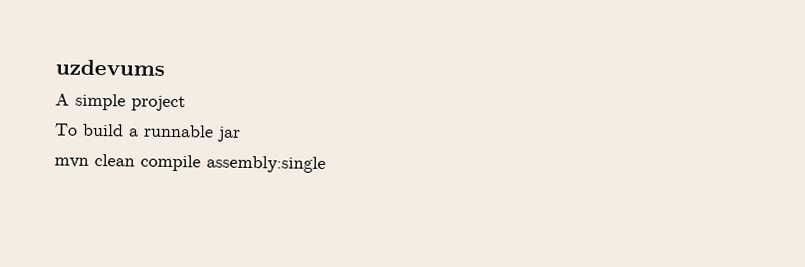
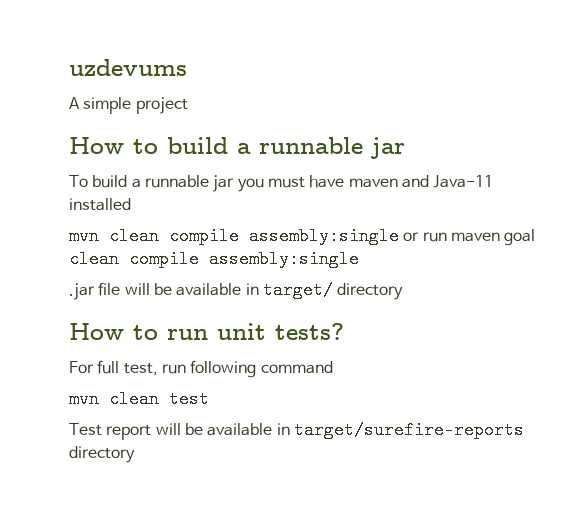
(186, 103) none -> [69,137,405,159] // How to build a runnable jar
[54,153,326,173] // mvn clean compile assembly:single -> [237,175,494,192] [69,198,131,211] [69,227,536,246] [69,250,359,268] [69,281,404,300] [69,323,344,340] [69,360,333,378] [69,390,209,408] [69,421,524,440] [69,446,135,463] you must have maven and Java-11 installed // mvn clean compile assembly:single or run maven goal clean compile assembly:single // .jar file will be available in target/ directory // How to run unit tests? // For full test, run following command // mvn clean test // Test report will be available in target/surefire-reports directory

